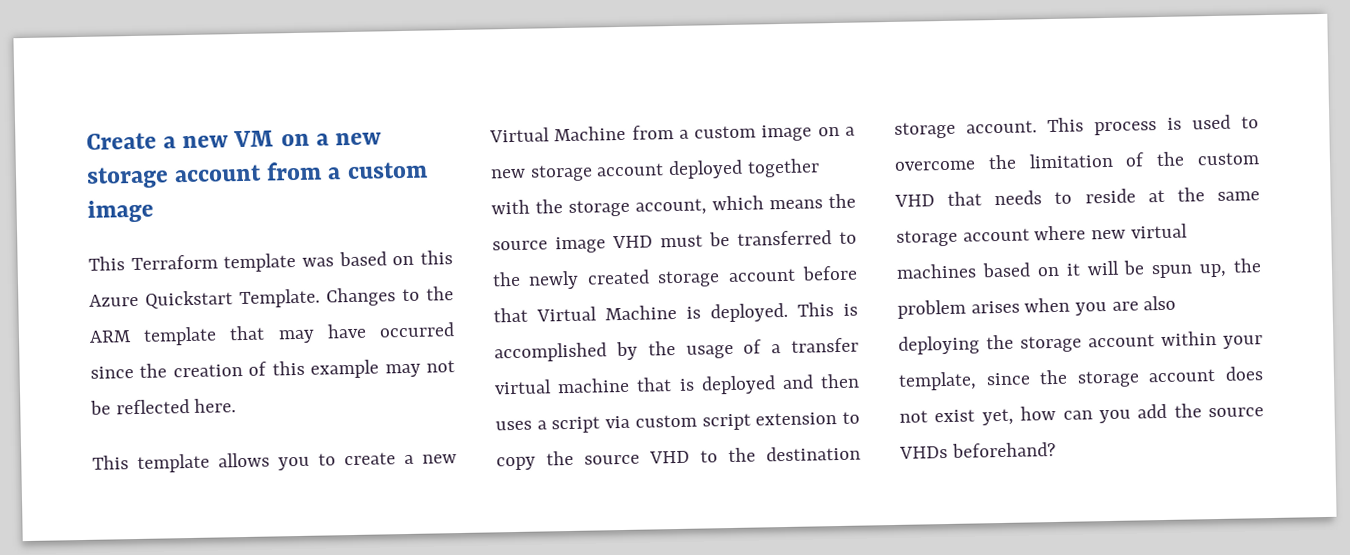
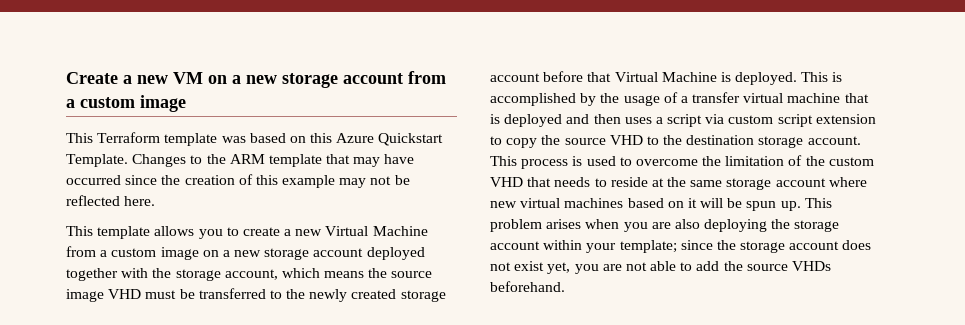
[1199,258,1262,278] up, the -> [780,198,832,211] up. This
[898,371,977,391] template, -> [619,240,677,253] template;
[1020,405,1131,424] how can you -> [574,261,693,274] you are not able to
[951,441,1056,458] beforehand? -> [490,281,565,292] beforehand.

